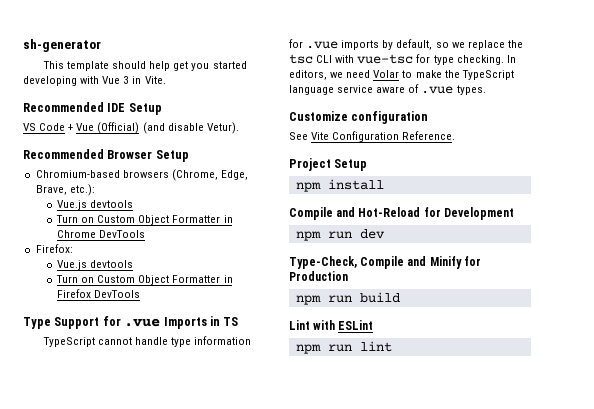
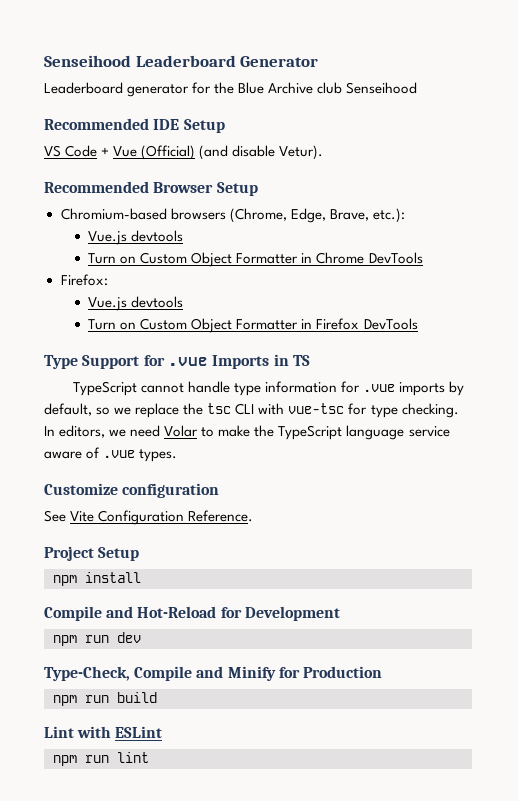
[23,39,101,52] [42,61,247,71] [23,76,166,86] sh-generator // This template should help get you started developing with Vue 3 in Vite. -> [44,55,319,67] [44,82,418,97] Senseihood Leaderboard Generator // Leaderboard generator for the Blue Archive club Senseihood

